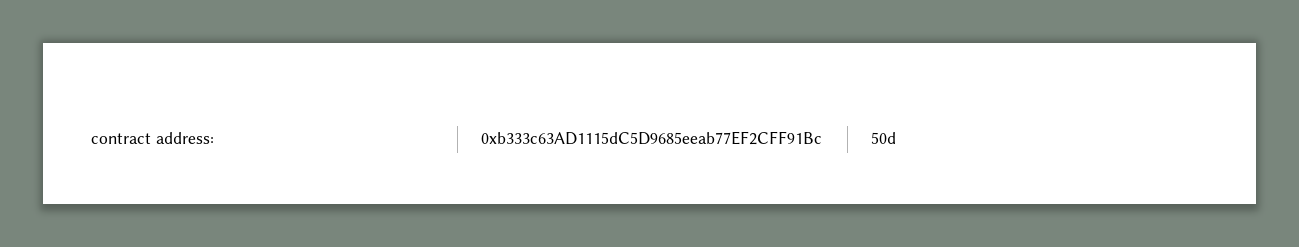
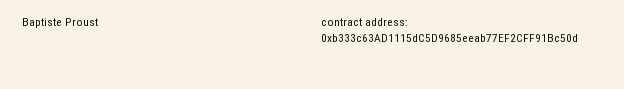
(91, 138) none -> [22,18,99,28] Baptiste Proust //

